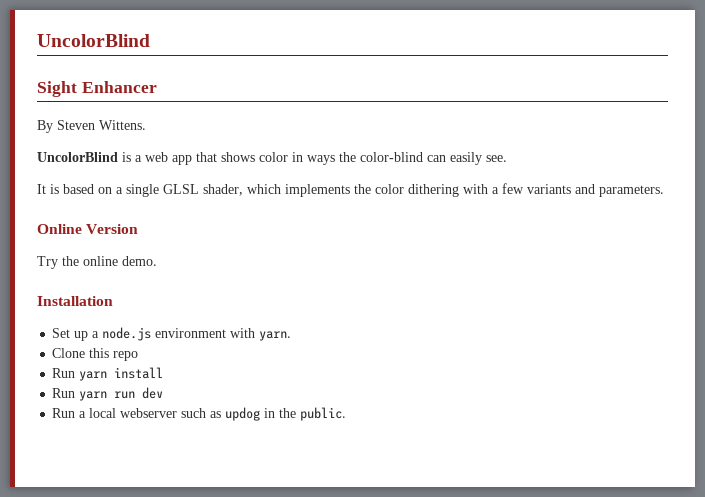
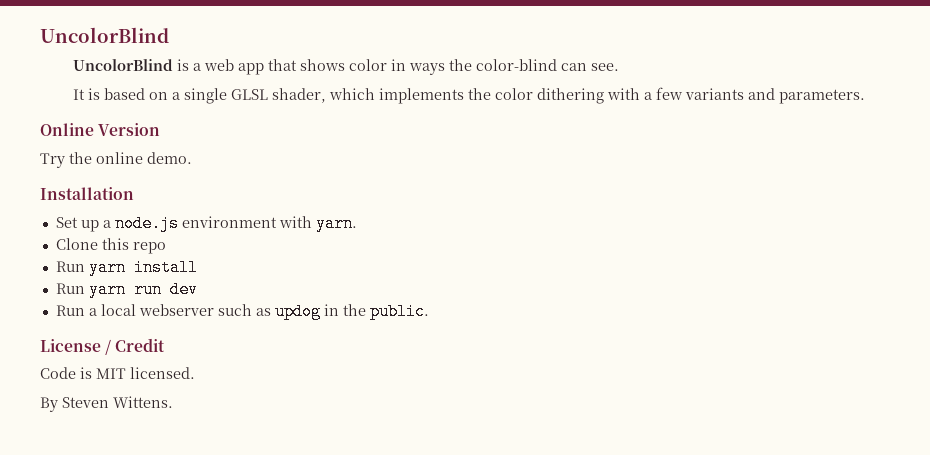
[37,34,150,47] [37,81,157,97] [37,120,146,133] UncolorBlind // Sight Enhancer // By Steven Wittens. -> [40,27,169,43] UncolorBlind
[450,152,482,165] easily -> (587, 67) none
(347, 414) none -> [40,338,166,355] [40,367,195,379] [40,396,173,412] // License / Credit // Code is MIT licensed. // By Steven Wittens.

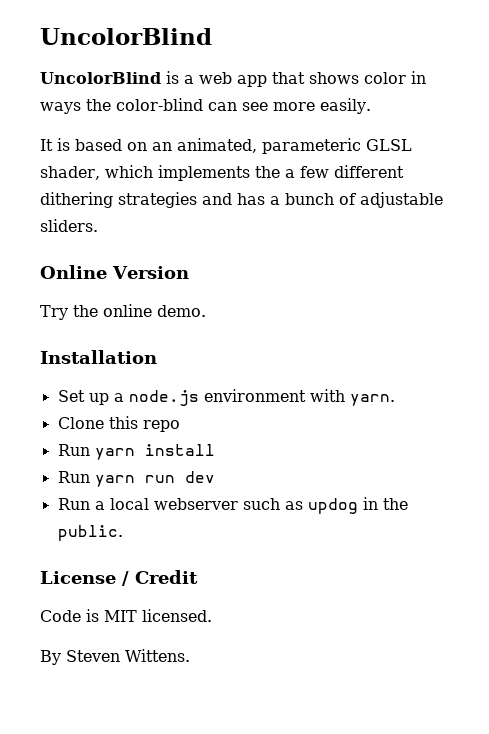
[590,63,619,71] see. -> [242,98,371,114] see more easily.
[171,88,227,104] a single -> [152,138,361,154] an animated, parameteric
[494,87,865,104] color dithering with a few variants and parameters. -> [284,165,404,178] [40,192,443,208] [40,219,98,232] a few different dithering strategies and has a bunch of adjustable sliders.

